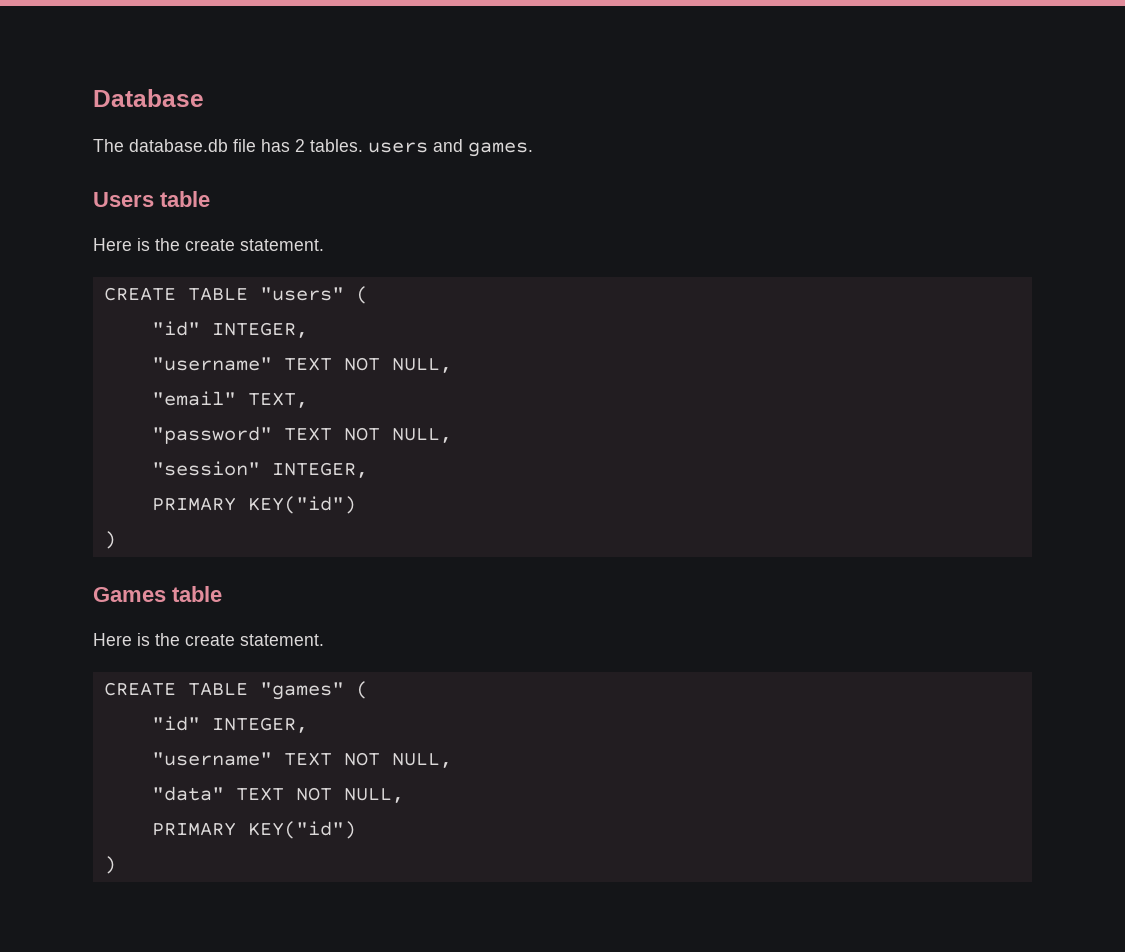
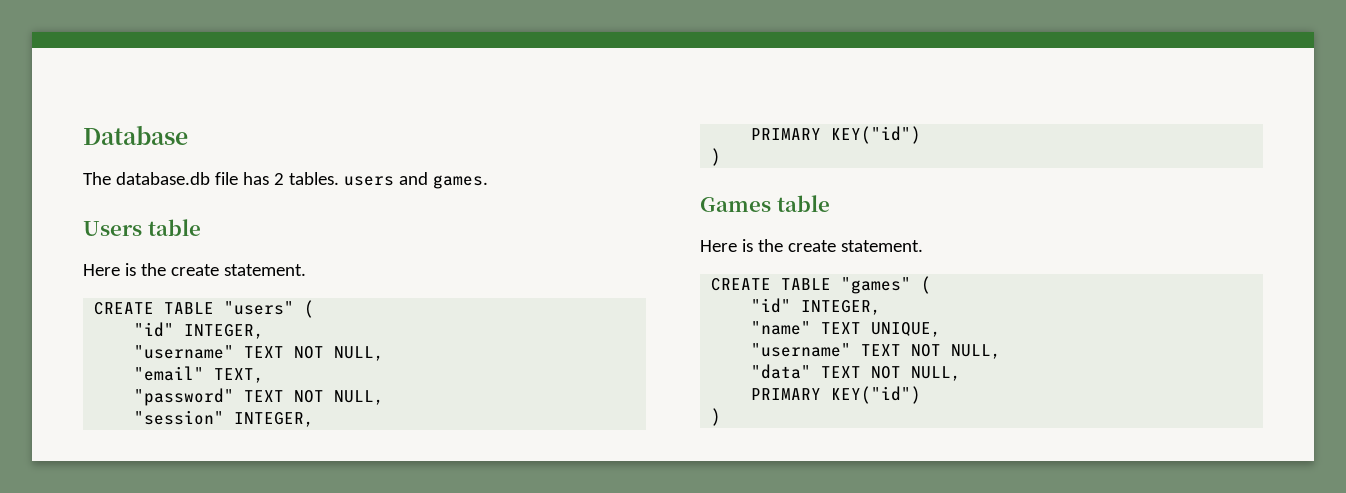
(308, 725) none -> [751,321,942,337] // "name" TEXT UNIQUE,

